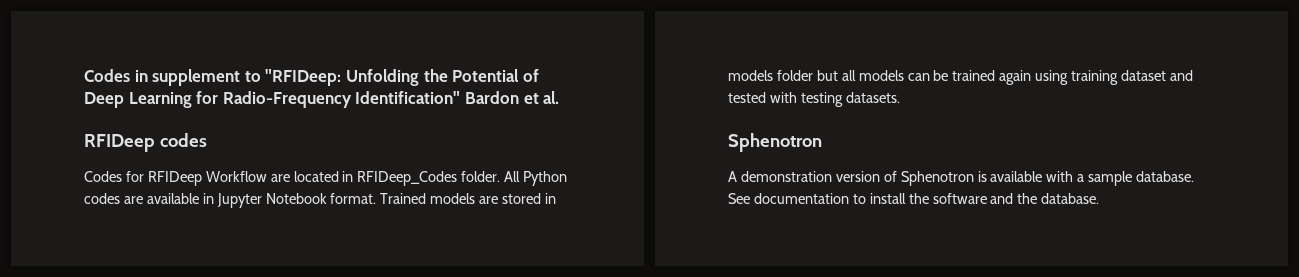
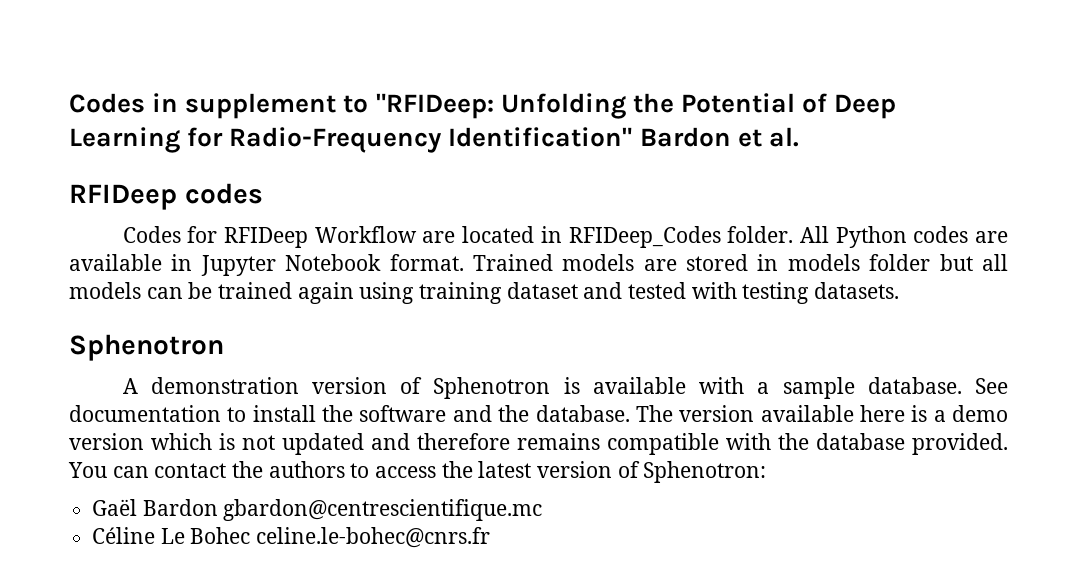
(1100, 198) none -> [635,405,1009,422] [69,433,1008,455] [68,461,767,483] [92,499,543,521] [92,527,491,548] The version available here is a demo version which is not updated and therefore remains compatible with the database provided. You can contact the authors to access the latest version of Sphenotron: // Gaël Bardon gbardon@centrescientifique.mc // Céline Le Bohec celine.le-bohec@cnrs.fr

